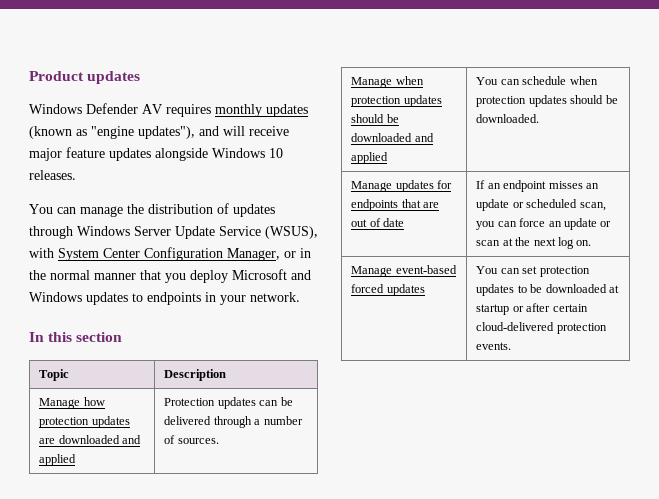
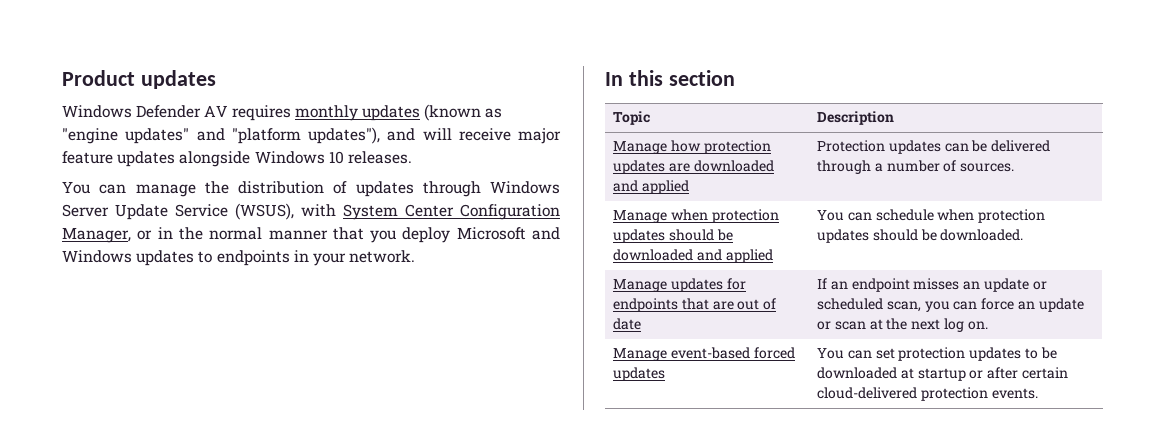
(134, 132) none -> [125,128,301,144] updates" and "platform

